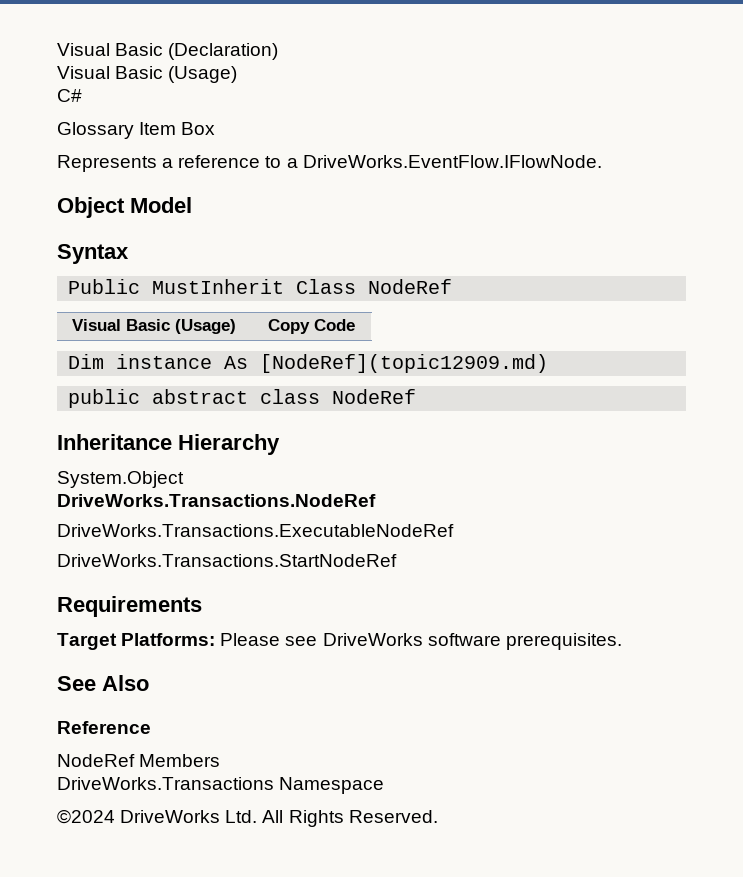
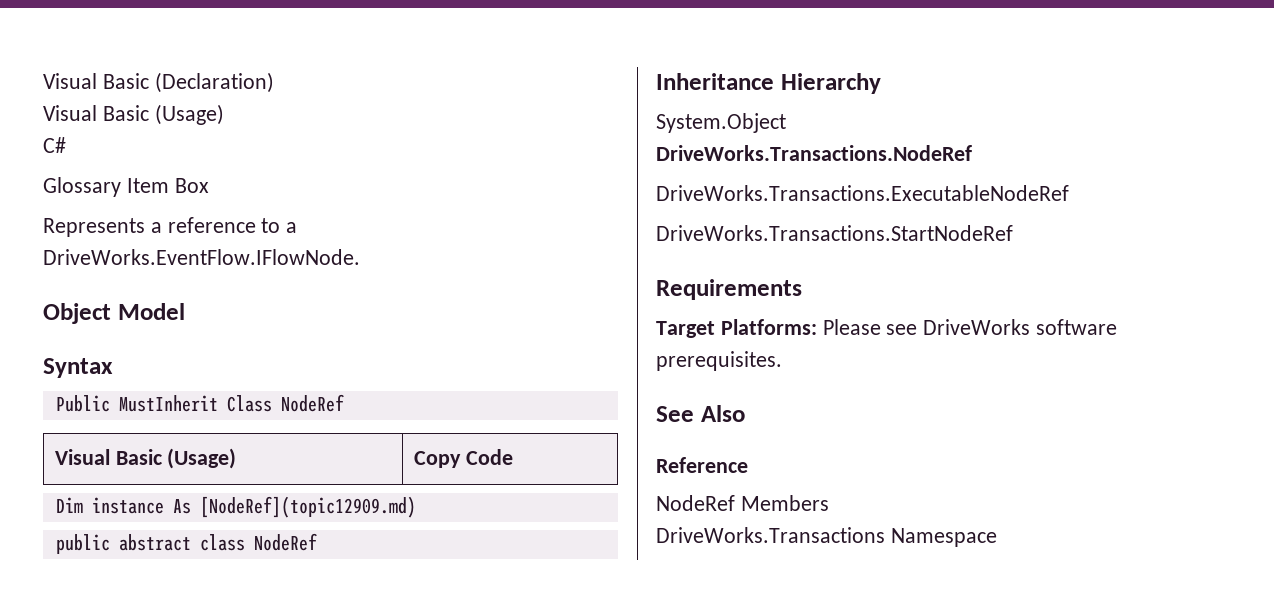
[57,809,438,827] // ©2024 DriveWorks Ltd. All Rights Reserved. -> (997, 537) none

